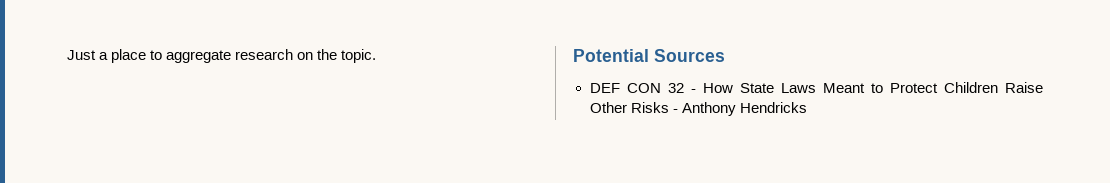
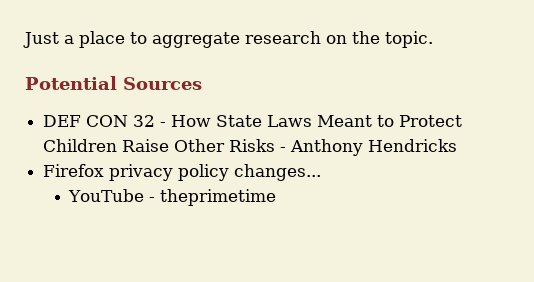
(807, 107) none -> [43,164,322,181] [68,189,277,206] // Firefox privacy policy changes... // YouTube - theprimetime

